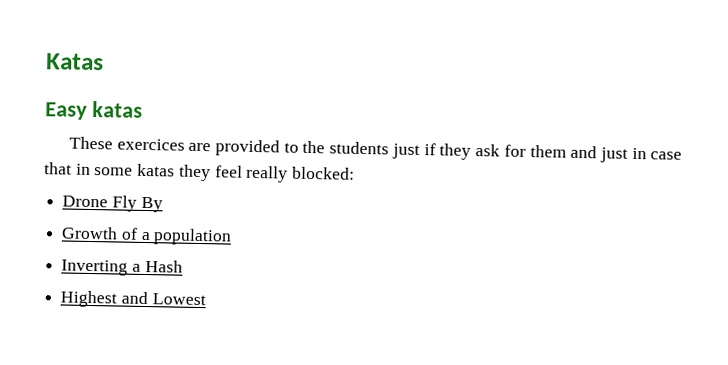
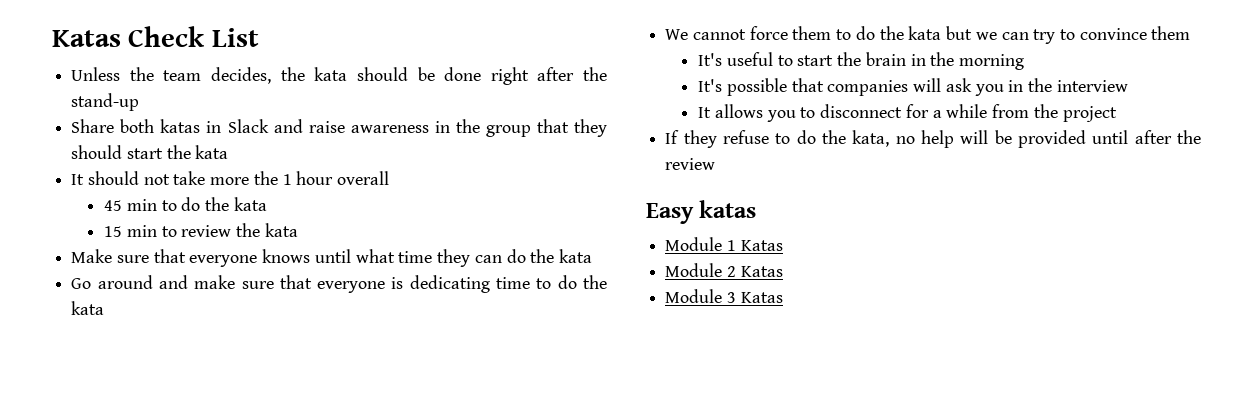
[46,53,104,71] [45,100,143,120] [68,136,683,163] [44,162,356,183] [62,195,163,213] [61,226,233,246] [61,259,183,276] [60,290,206,308] Katas // Easy katas // These exercices are provided to the students just if they ask for them and just in case that in some katas they feel really blocked: // Drone Fly By // Growth of a population // Inverting a Hash // Highest and Lowest -> [52,26,259,47] [71,67,608,85] [71,93,140,111] [71,119,607,137] [71,145,229,159] [71,171,390,185] [104,197,267,211] [104,223,298,237] [71,249,592,267] [71,275,607,293] [71,301,105,315] [665,26,1191,44] [698,52,1025,70] [698,78,1128,96] [698,104,1117,122] [665,130,1201,148] [665,158,716,170] [646,200,757,224] [665,237,783,251] [665,263,783,277] [665,289,783,303] Katas Check List // Unless the team decides, the kata should be done right after the stand-up // Share both katas in Slack and raise awareness in the group that they should start the kata // It should not take more the 1 hour overall // 45 min to do the kata // 15 min to review the kata // Make sure that everyone knows until what time they can do the kata // Go around and make sure that everyone is dedicating time to do the kata // We cannot force them to do the kata but we can try to convince them // It's useful to start the brain in the morning // It's possible that companies will ask you in the interview // It allows you to disconnect for a while from the project // If they refuse to do the kata, no help will be provided until after the review // Easy katas // Module 1 Katas // Module 2 Katas // Module 3 Katas

